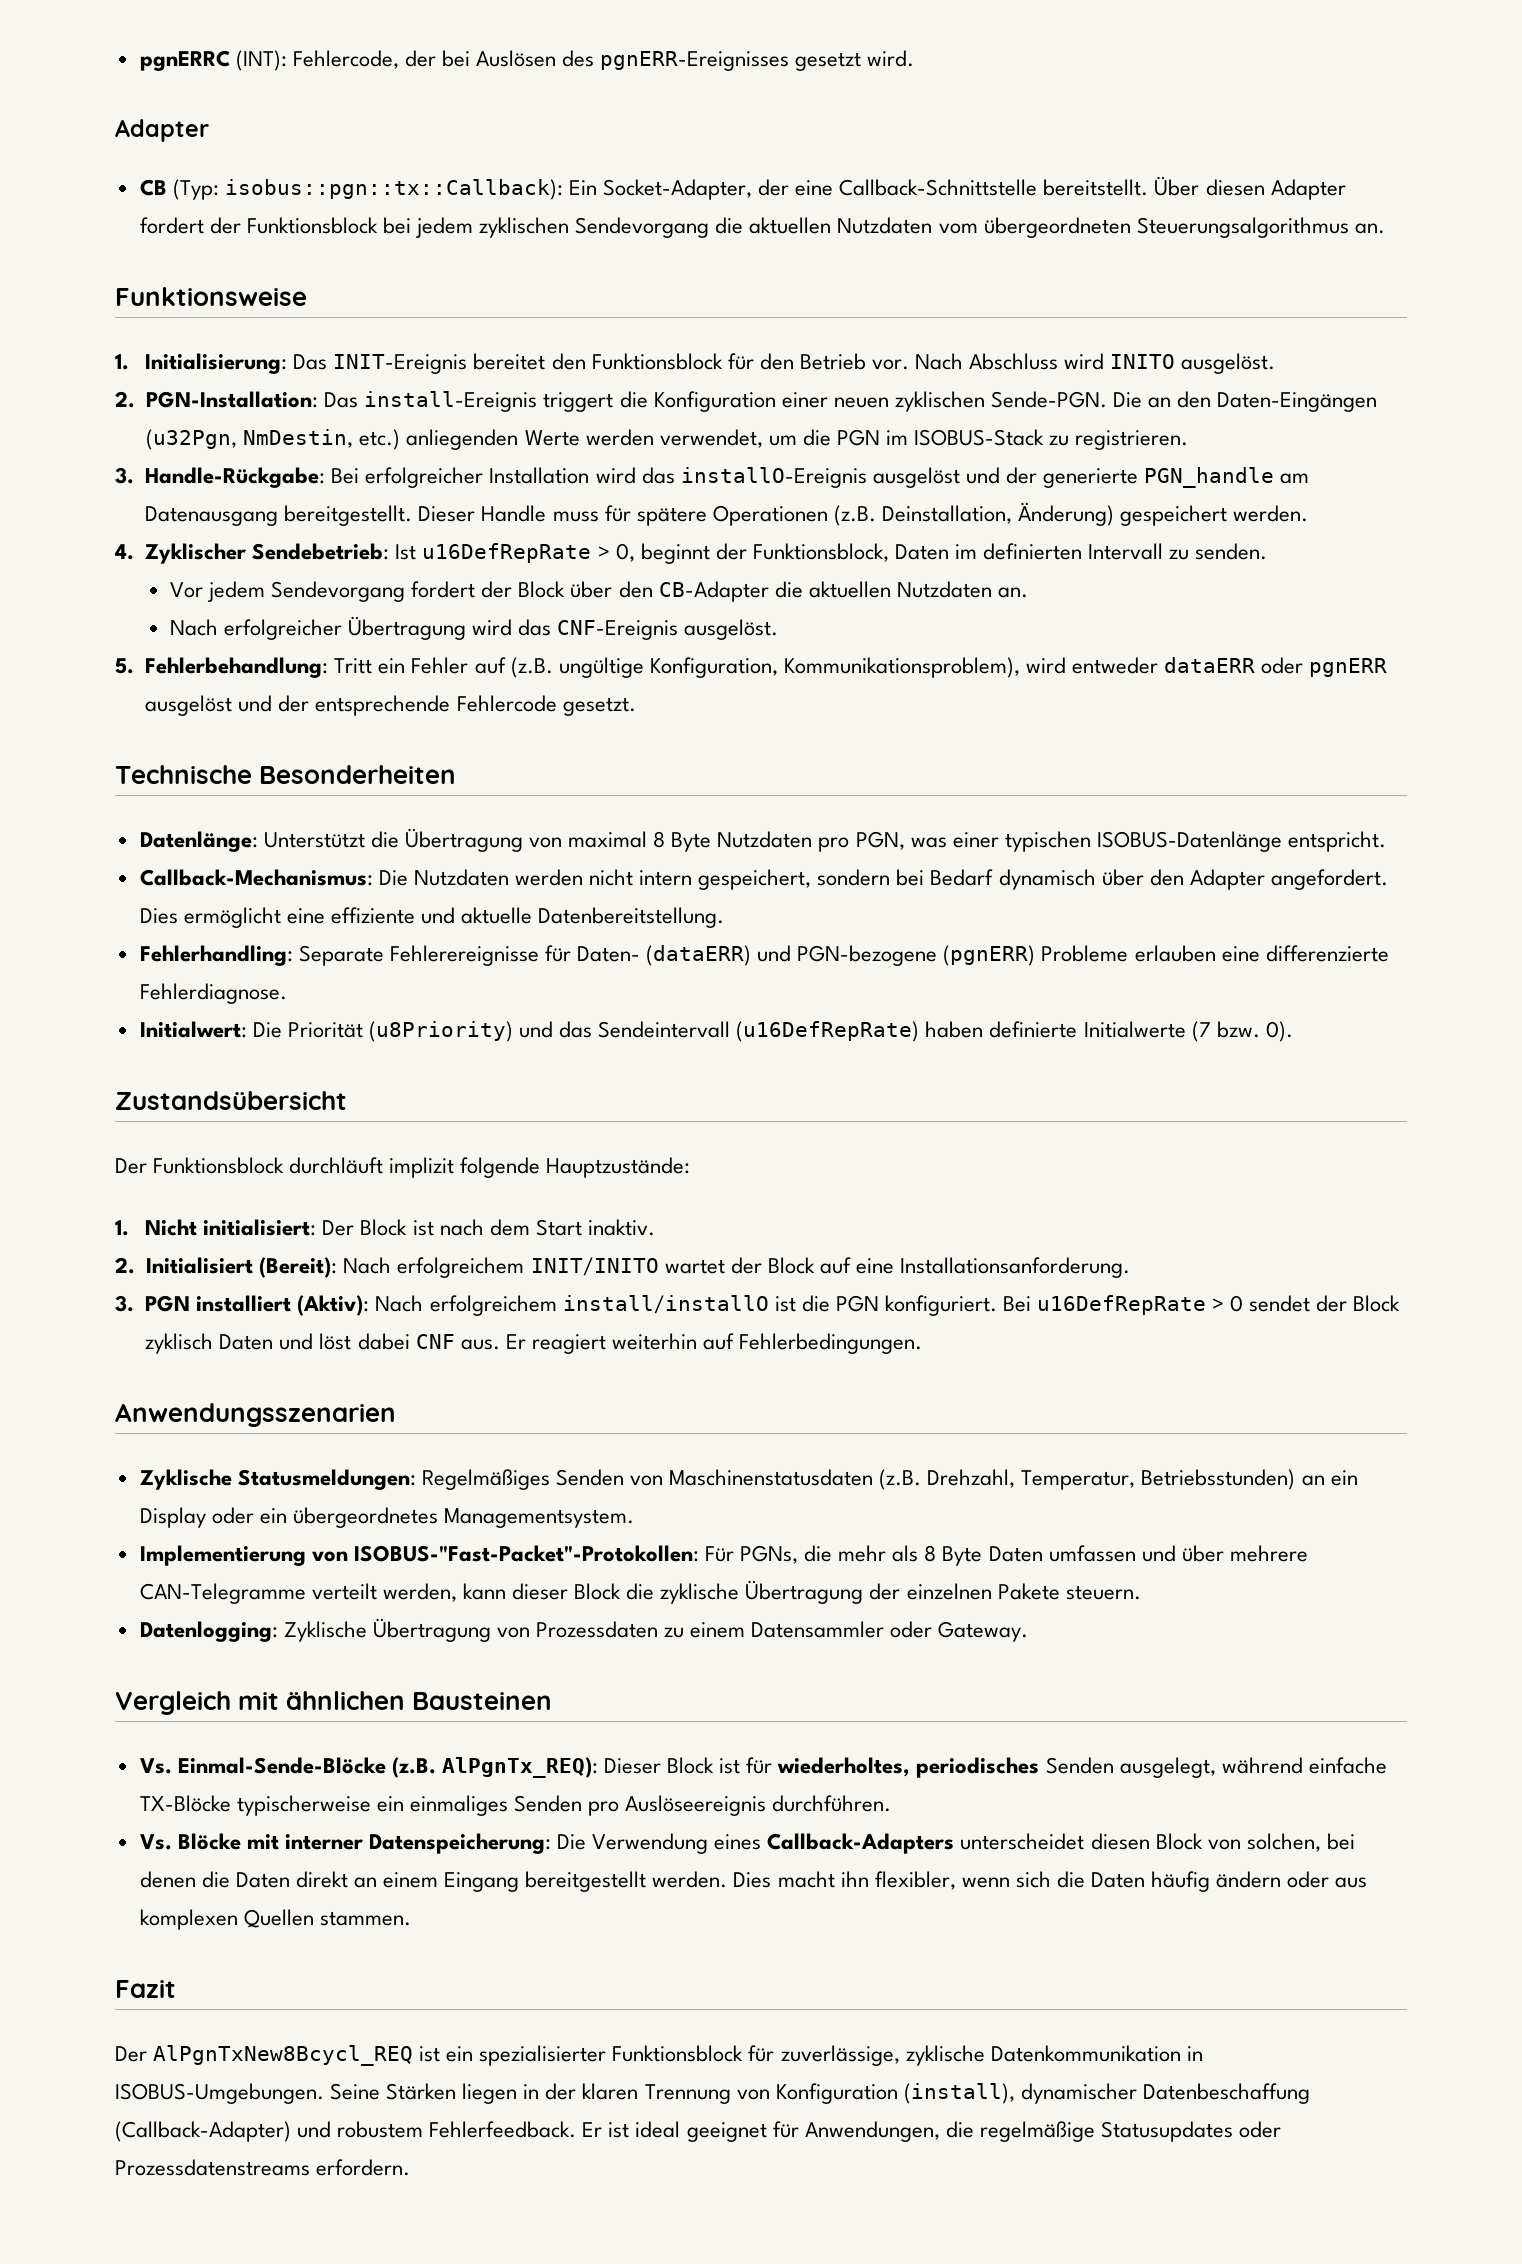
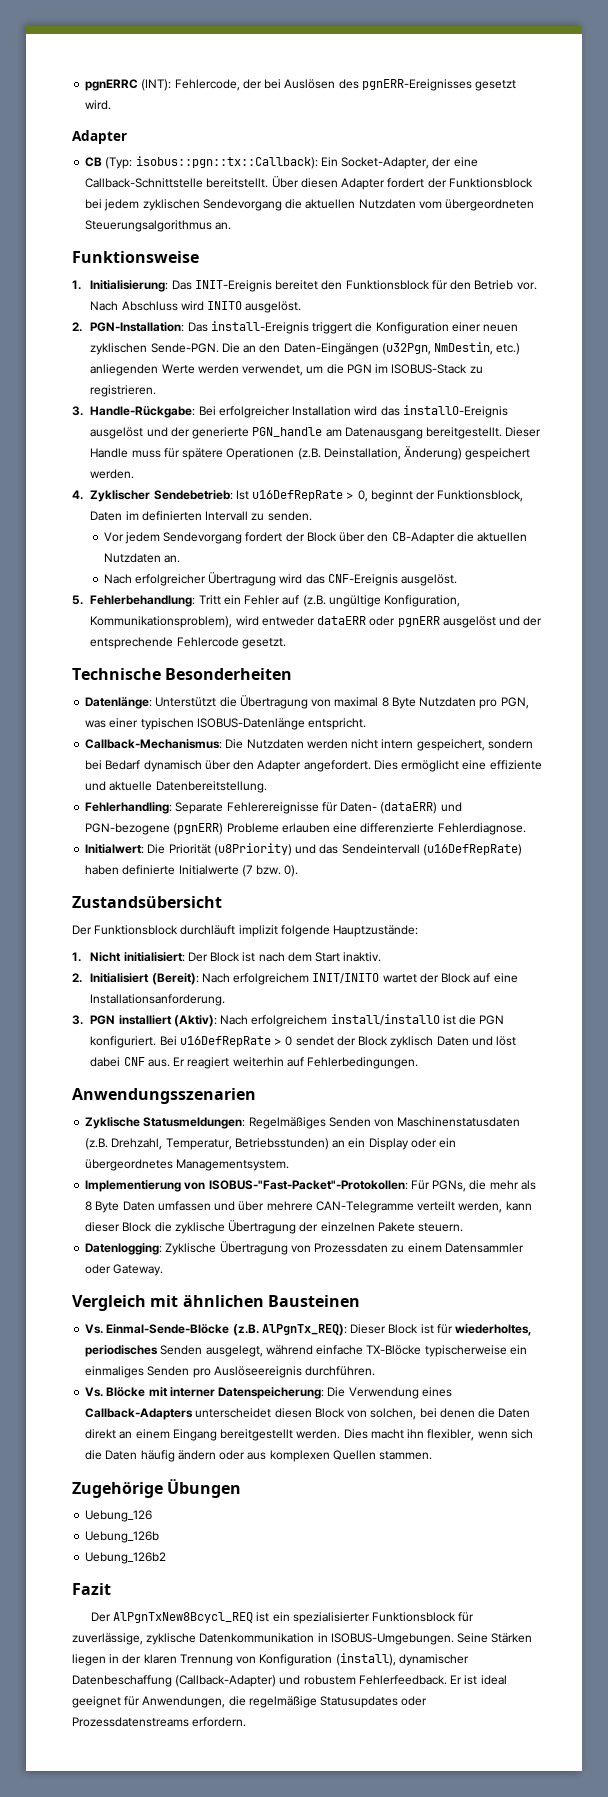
(411, 1918) none -> [72,1479,242,1498] [85,1510,153,1522] [85,1531,160,1543] [85,1552,167,1564] // Zugehörige Übungen // Uebung_126 // Uebung_126b // Uebung_126b2

